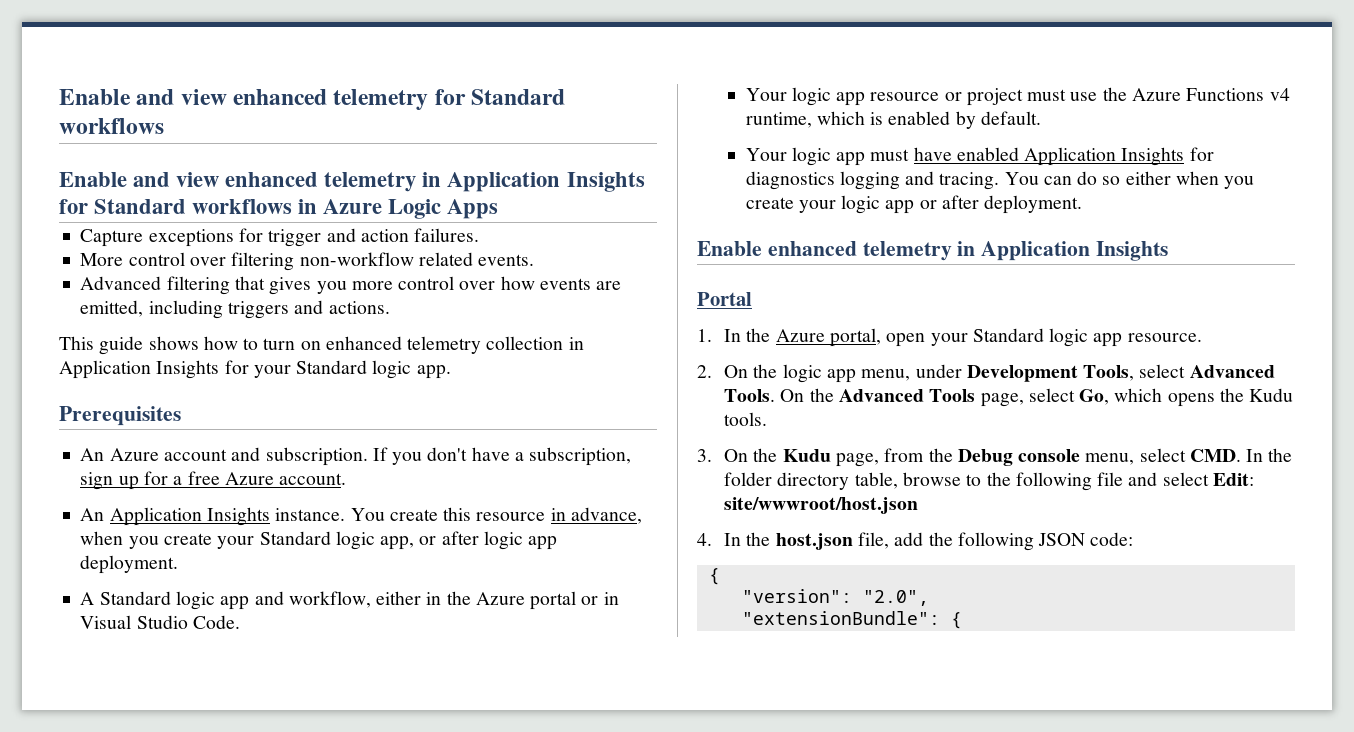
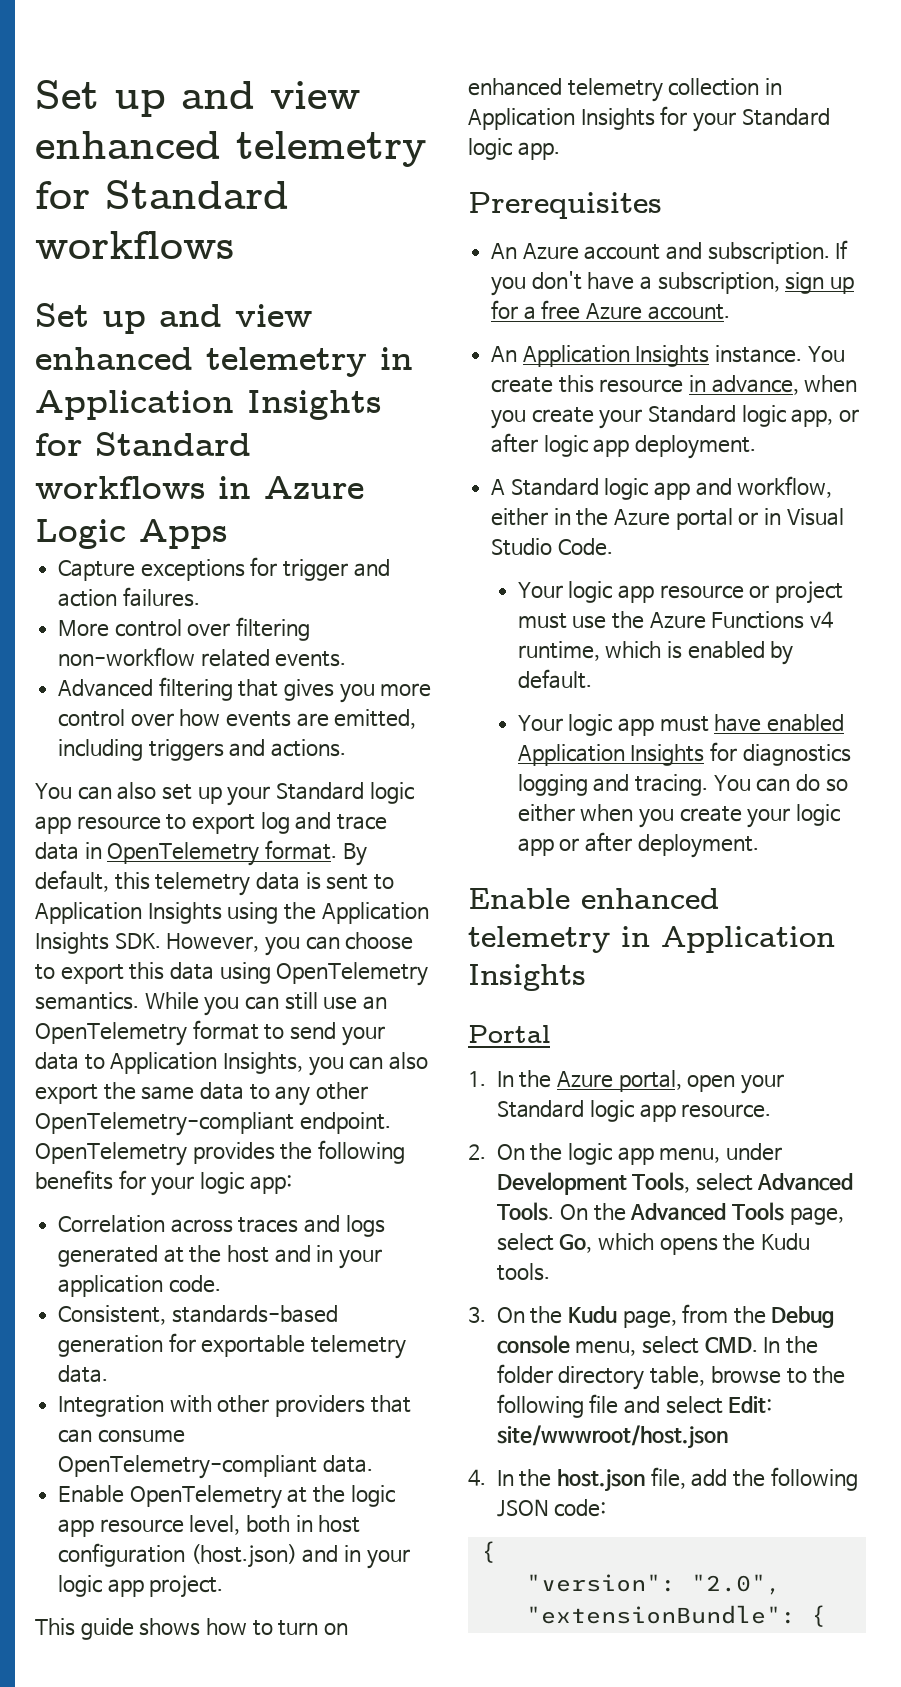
[59,89,131,105] Enable -> [35,80,166,117] Set up
[59,172,127,187] Enable -> [35,303,146,334] Set up
(390, 307) none -> [35,782,414,806] [35,812,387,834] [35,840,367,866] [35,870,394,896] [35,902,429,924] [35,932,414,956] [35,962,429,986] [35,992,387,1016] [35,1020,385,1046] [35,1052,428,1076] [35,1082,368,1106] [35,1112,391,1136] [35,1140,405,1166] [35,1170,292,1196] [58,1215,385,1237] [58,1245,383,1269] [58,1275,221,1297] [58,1305,338,1325] [58,1333,407,1359] [58,1365,109,1383] [58,1395,411,1417] [58,1429,185,1443] [58,1455,373,1479] [58,1485,395,1509] [58,1515,361,1537] [58,1543,410,1569] [58,1575,224,1598] // You can also set up your Standard logic app resource to export log and trace data in OpenTelemetry format. By default, this telemetry data is sent to Application Insights using the Application Insights SDK. However, you can choose to export this data using OpenTelemetry semantics. While you can still use an OpenTelemetry format to send your data to Application Insights, you can also export the same data to any other OpenTelemetry-compliant endpoint. OpenTelemetry provides the following benefits for your logic app: // Correlation across traces and logs generated at the host and in your application code. // Consistent, standards-based generation for exportable telemetry data. // Integration with other providers that can consume OpenTelemetry-compliant data. // Enable OpenTelemetry at the logic app resource level, both in host configuration (host.json) and in your logic app project.

